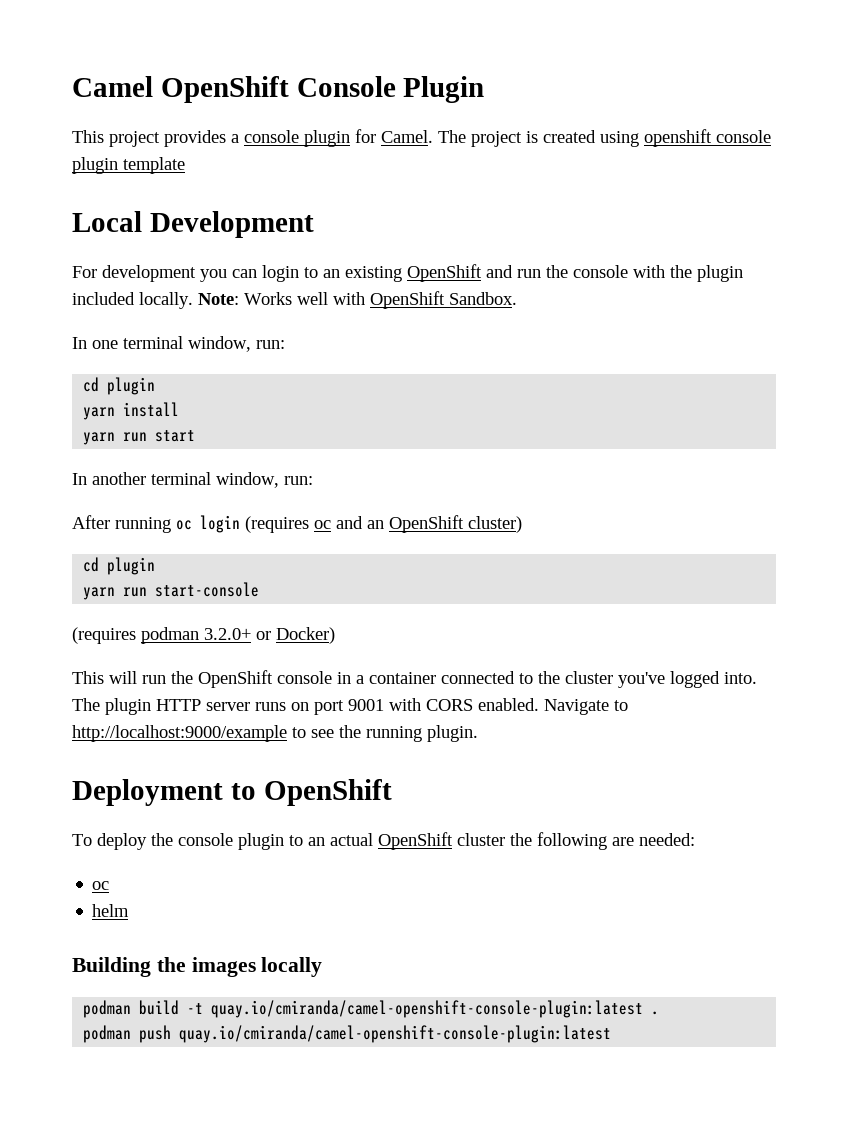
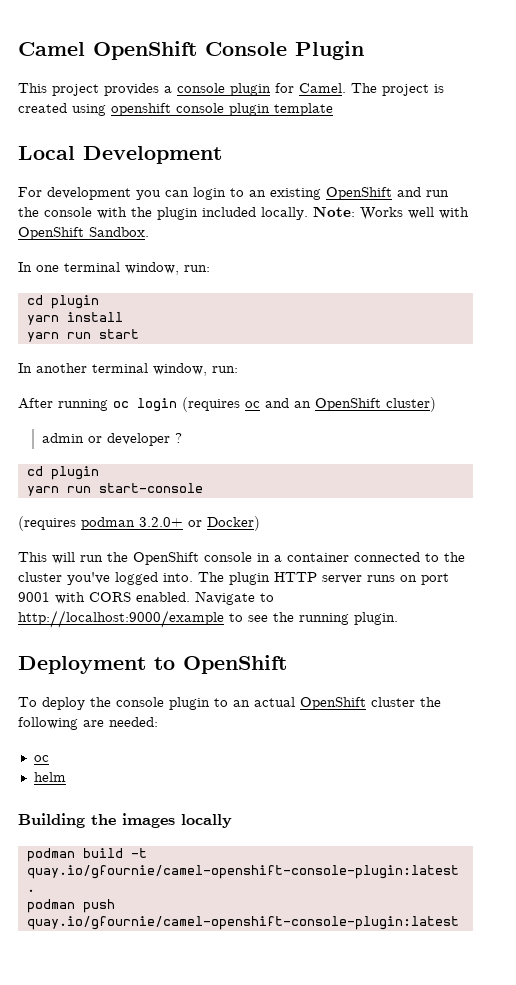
(522, 524) none -> [42,433,183,446] // admin or developer ?
[211,1000,644,1018] quay.io/cmiranda/camel-openshift-console-plugin:latest -> [26,865,459,879] quay.io/gfournie/camel-openshift-console-plugin:latest
[179,1025,612,1043] quay.io/cmiranda/camel-openshift-console-plugin:latest -> [26,916,459,930] quay.io/gfournie/camel-openshift-console-plugin:latest

